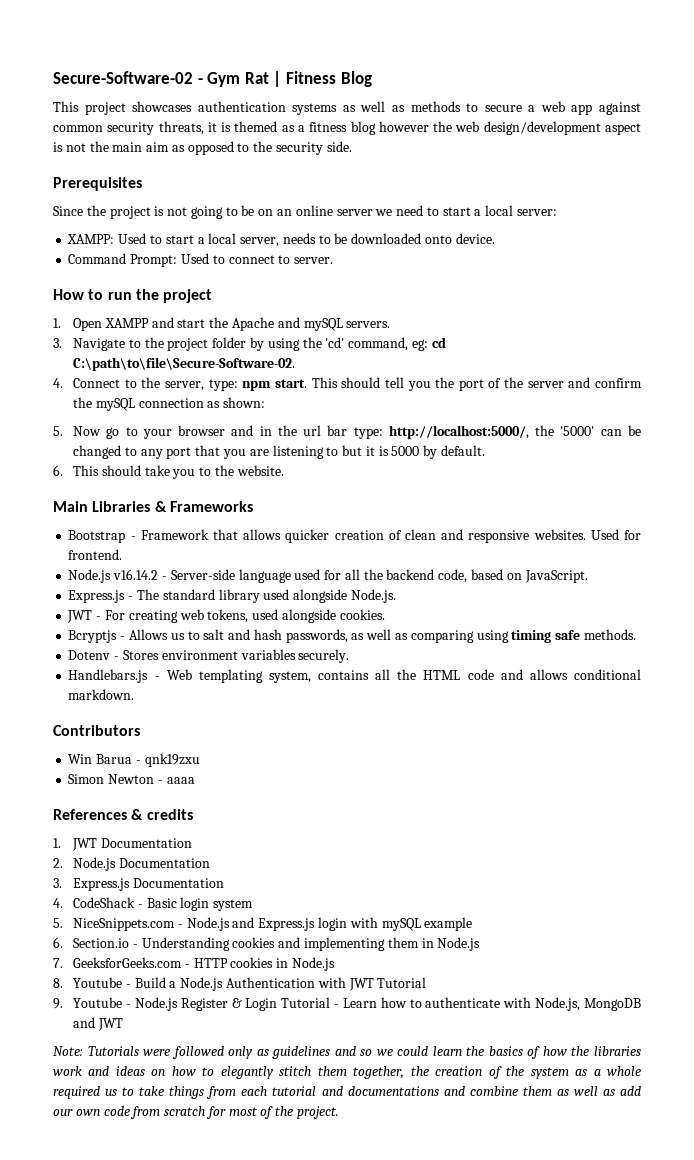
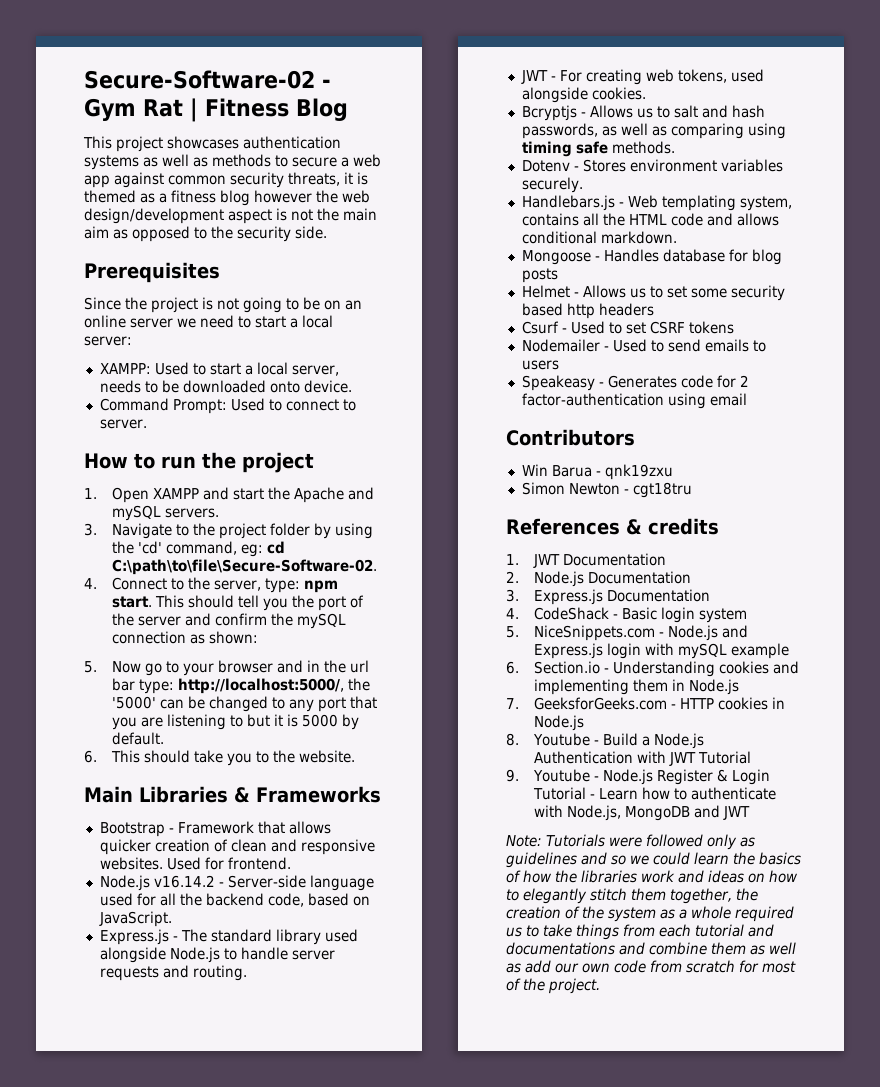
[350,589,396,603] Node.js. -> [169,947,335,963] [99,965,247,981] Node.js to handle server requests and routing.
(135, 694) none -> [521,249,782,265] [521,268,558,283] [521,285,785,301] [521,303,654,319] [521,321,734,334] [521,339,766,352] [521,360,559,370] [521,375,749,391] [521,393,747,409] // Mongoose - Handles database for blog posts // Helmet - Allows us to set some security based http headers // Csurf - Used to set CSRF tokens // Nodemailer - Used to send emails to users // Speakeasy - Generates code for 2 factor-authentication using email
[166,777,195,784] aaaa -> [632,482,692,498] cgt18tru

